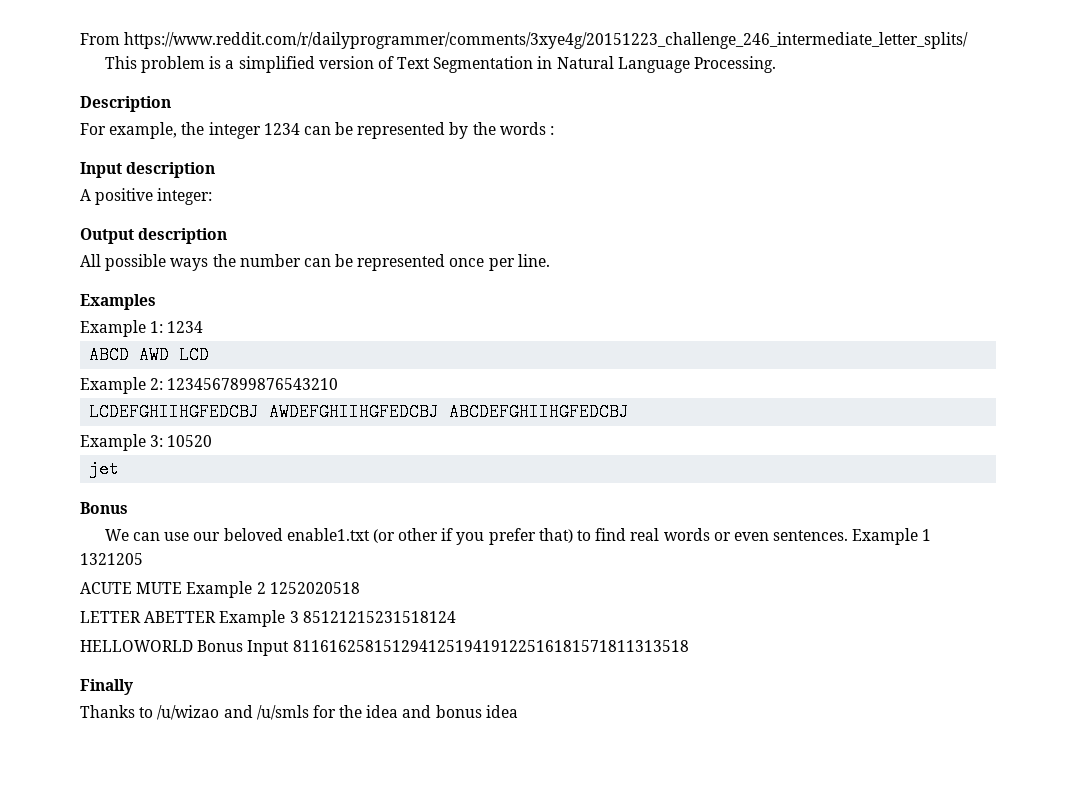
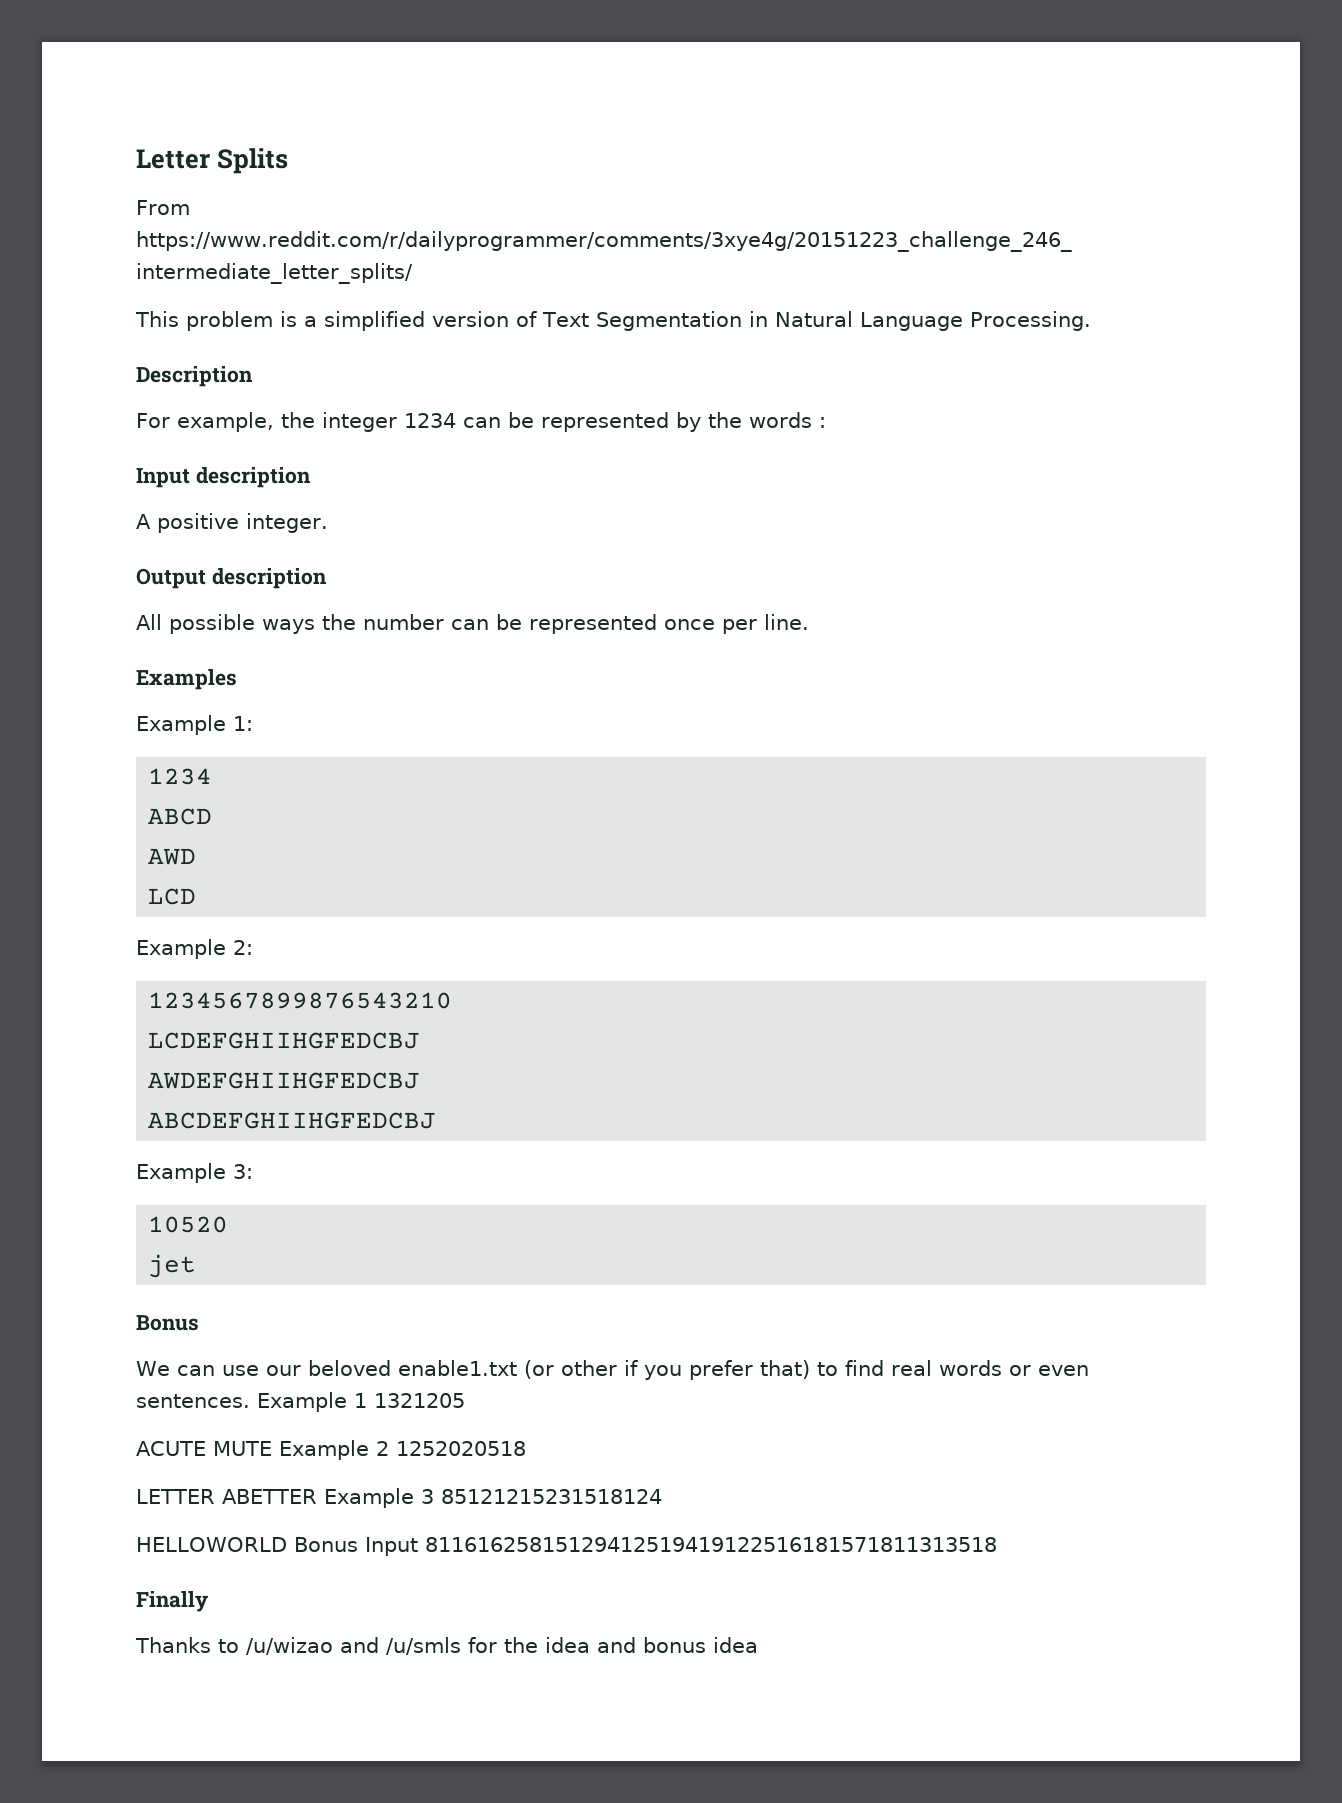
(80, 39) none -> [136,148,289,174] Letter Splits //
[157,188,213,205] integer: -> [246,513,328,533] integer.
(164, 327) none -> (253, 723) //
(130, 355) none -> (213, 816) //
(170, 355) none -> (197, 856) //
(164, 384) none -> (253, 947) //
(260, 412) none -> (421, 1040) //
(440, 412) none -> (421, 1080) //
(164, 441) none -> (253, 1171) //

